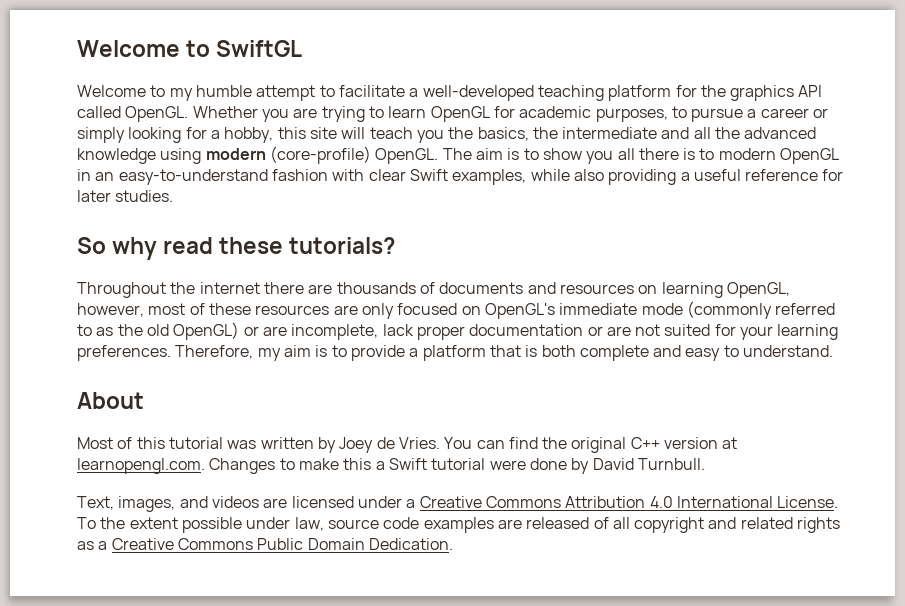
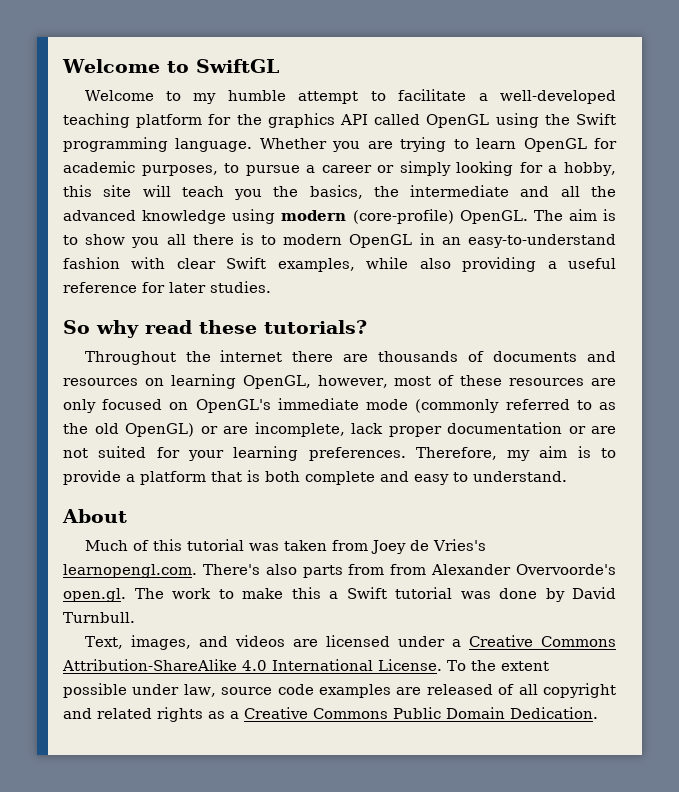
[125,106,189,122] OpenGL. -> [426,113,616,128] [63,137,253,152] OpenGL using the Swift programming language.
[77,437,113,449] Most -> [84,540,128,551] Much
[260,437,738,453] [77,458,276,474] written by Joey de Vries. You can find the original C++ version at learnopengl.com. Changes -> [283,539,486,554] [63,564,616,578] [63,588,211,602] taken from Joey de Vries's learnopengl.com. There's also parts from from Alexander Overvoorde's open.gl. The work
[489,460,526,470] were -> [460,591,491,599] was
[565,496,646,508] Attribution -> [62,659,237,671] Attribution-ShareAlike

